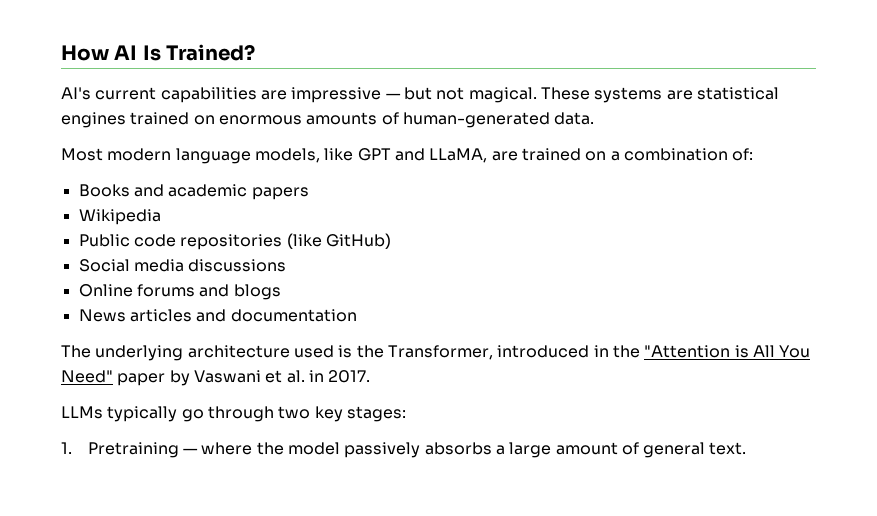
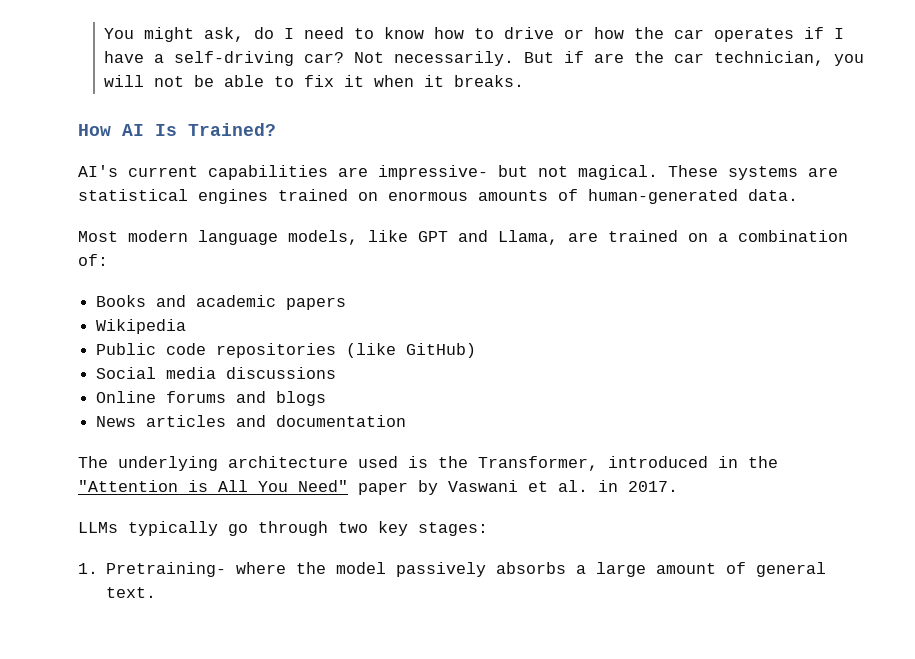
(61, 53) none -> [104,27,845,42] [104,51,865,66] [104,75,525,87] You might ask, do I need to know how to drive or how the car operates if I have a self-driving car? Not necessarily. But if are the car technician, you will not be able to fix it when it breaks. //
[291,87,401,103] impressive — -> [378,165,488,180] impressive-
[429,148,488,163] LLaMA, -> [498,230,558,245] Llama,
[87,442,198,458] Pretraining — -> [106,562,227,577] Pretraining-

